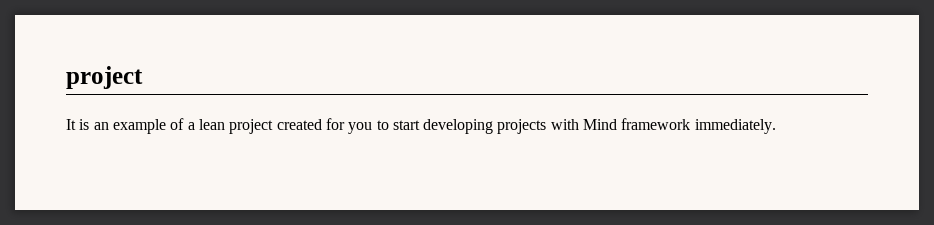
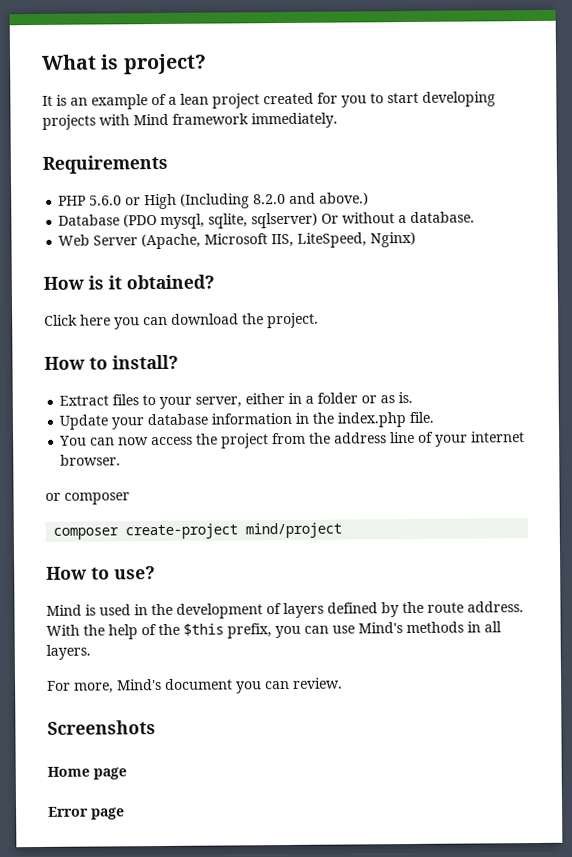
[66,66,143,89] project -> [41,53,207,75] What is project?
(776, 126) none -> [42,154,168,174] [58,192,370,210] [58,211,476,230] [58,231,417,250] [43,274,215,290] [44,312,319,330] [44,354,179,370] [59,391,414,410] [59,411,435,430] [59,431,526,449] [60,454,122,466] [45,492,130,505] [53,522,343,540] [46,566,156,580] [46,601,524,619] [46,621,502,640] [46,644,91,660] [47,677,343,694] [47,720,156,735] [47,766,127,780] [48,806,125,820] // Requirements // PHP 5.6.0 or High (Including 8.2.0 and above.) // Database (PDO mysql, sqlite, sqlserver) Or without a database. // Web Server (Apache, Microsoft IIS, LiteSpeed, Nginx) // How is it obtained? // Click here you can download the project. // How to install? // Extract files to your server, either in a folder or as is. // Update your database information in the index.php file. // You can now access the project from the address line of your internet browser. // or composer // composer create-project mind/project // How to use? // Mind is used in the development of layers defined by the route address. With the help of the $this prefix, you can use Mind's methods in all layers. // For more, Mind's document you can review. // Screenshots // Home page // Error page

